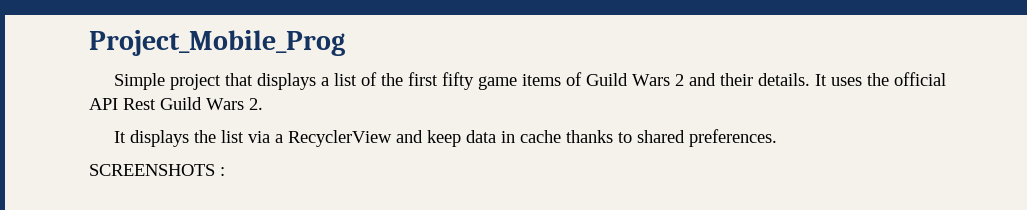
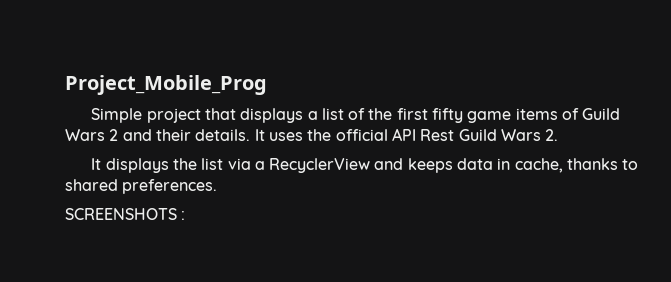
[427,130,462,147] keep -> [407,158,453,173] keeps
[520,130,562,143] cache -> [514,158,563,173] cache,

